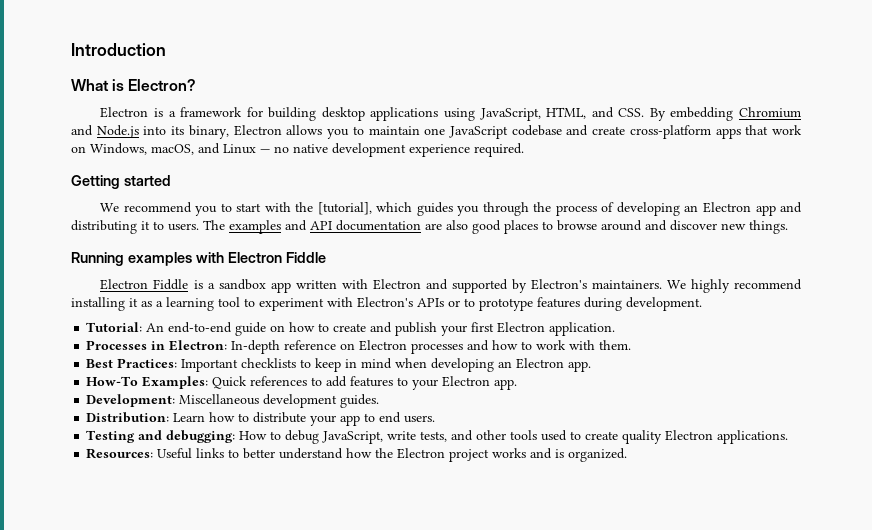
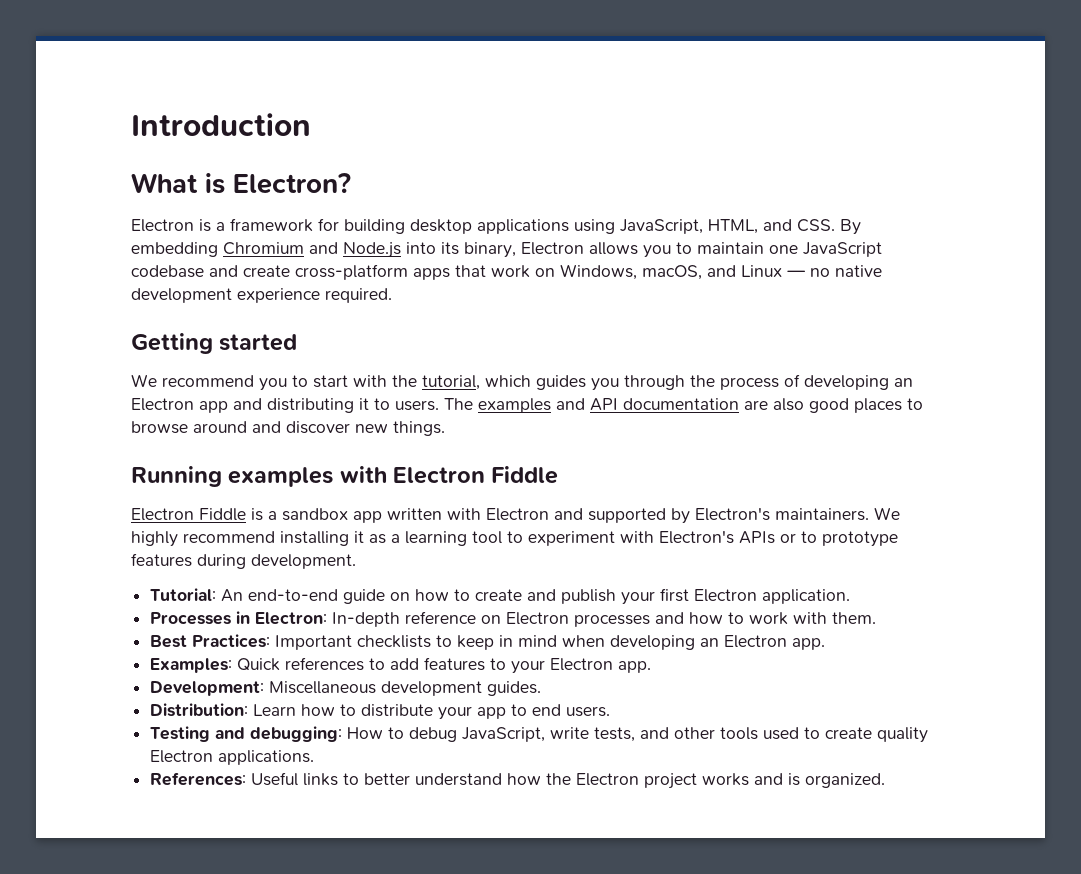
[317,202,372,215] [tutorial], -> [422,375,480,390] tutorial,
[86,376,139,386] How-To -> (826, 644) none
[86,448,154,459] Resources: -> [150,772,247,786] References:

